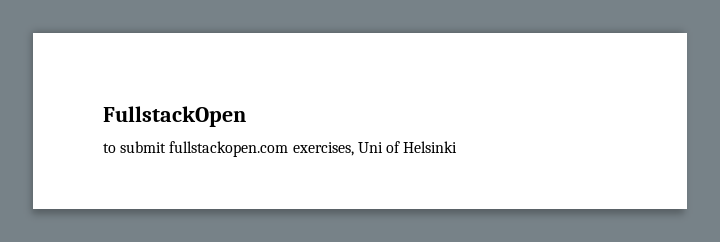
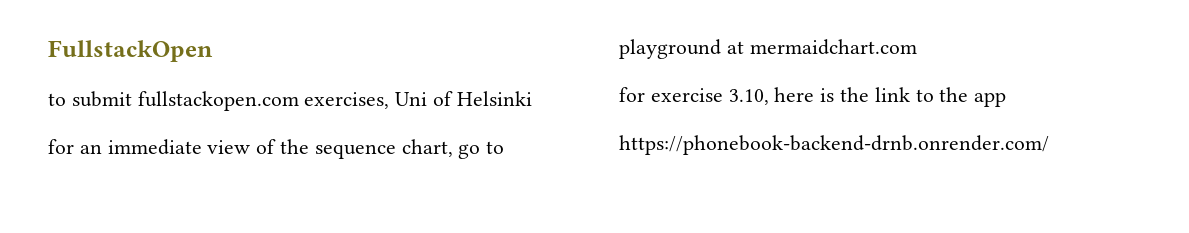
(458, 147) none -> [48,139,505,159] [619,39,917,59] [619,87,1007,107] [619,135,1049,155] // for an immediate view of the sequence chart, go to playground at mermaidchart.com // for exercise 3.10, here is the link to the app // https://phonebook-backend-drnb.onrender.com/

